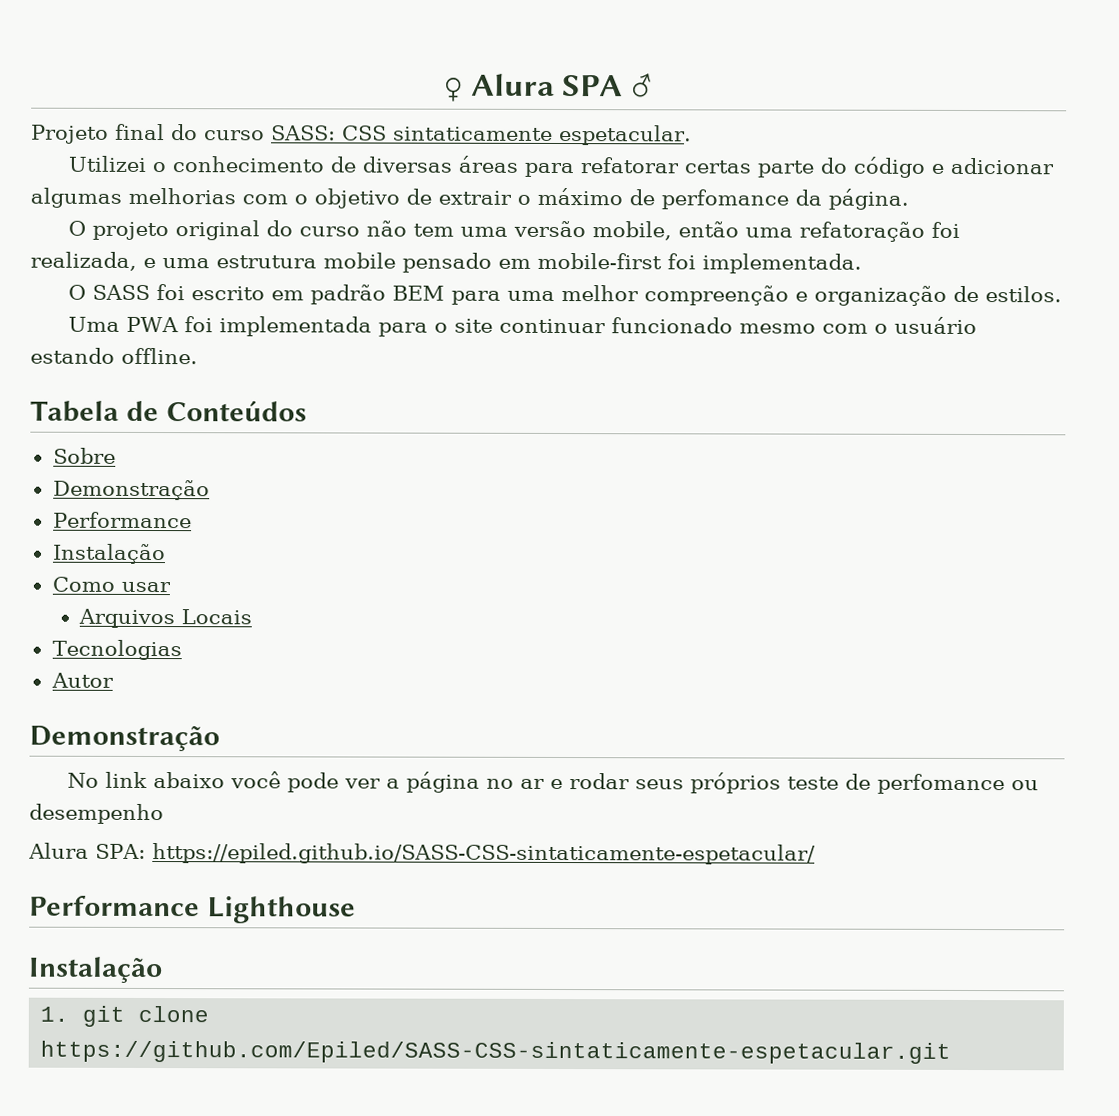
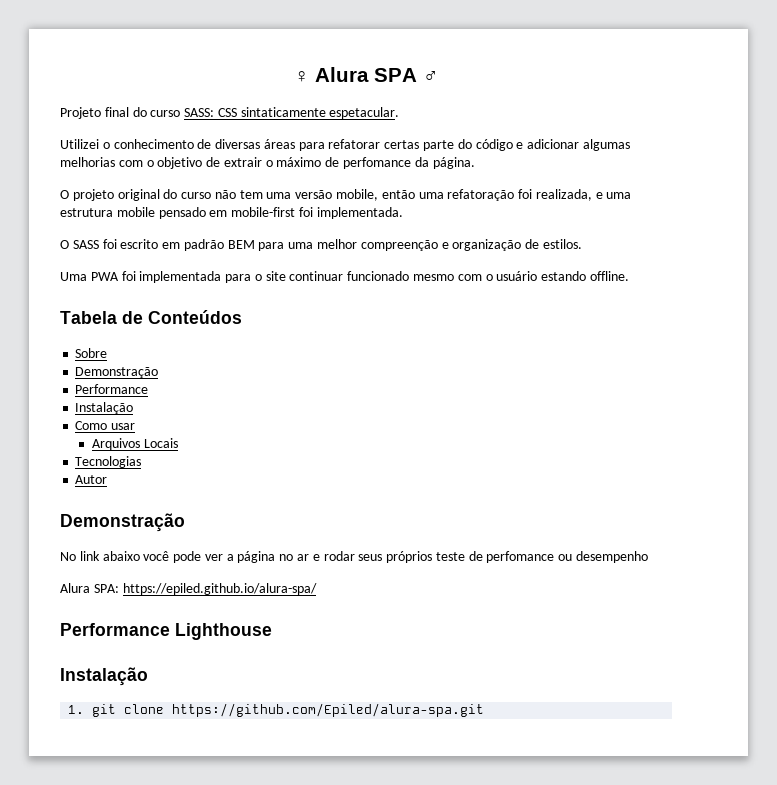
[151,843,816,865] https://epiled.github.io/SASS-CSS-sintaticamente-espetacular/ -> [122,583,317,595] https://epiled.github.io/alura-spa/
[40,1040,952,1064] https://github.com/Epiled/SASS-CSS-sintaticamente-espetacular.git -> [172,703,485,717] https://github.com/Epiled/alura-spa.git

